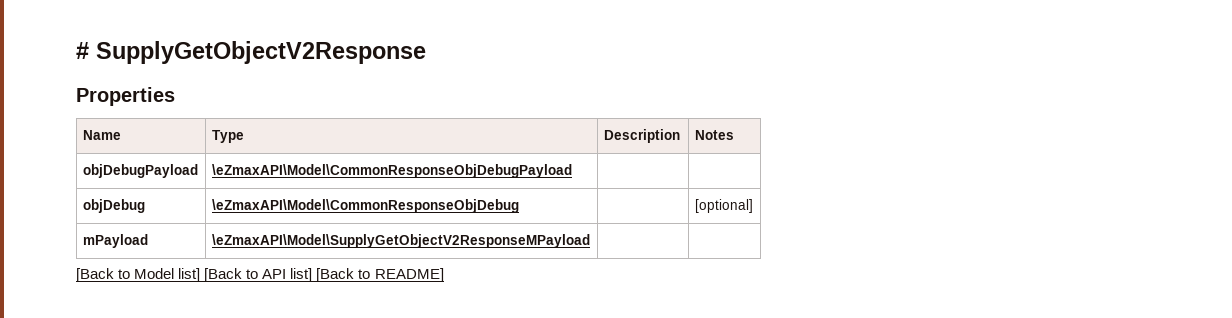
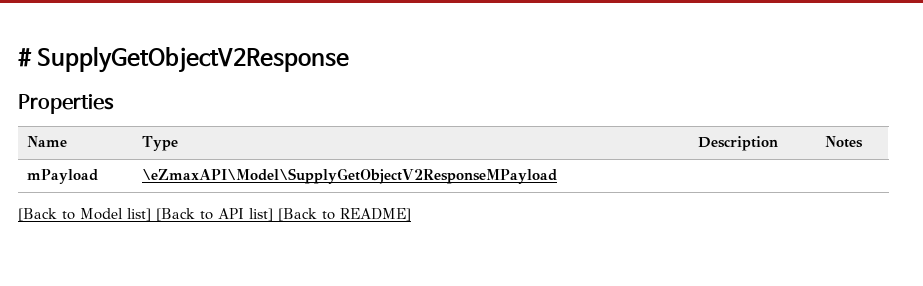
[82,164,198,178] [211,164,572,178] [82,199,145,213] [211,199,519,213] [694,199,753,213] // objDebugPayload | \eZmaxAPI\Model\CommonResponseObjDebugPayload | | // objDebug | \eZmaxAPI\Model\CommonResponseObjDebug | | [optional] -> (863, 142) none

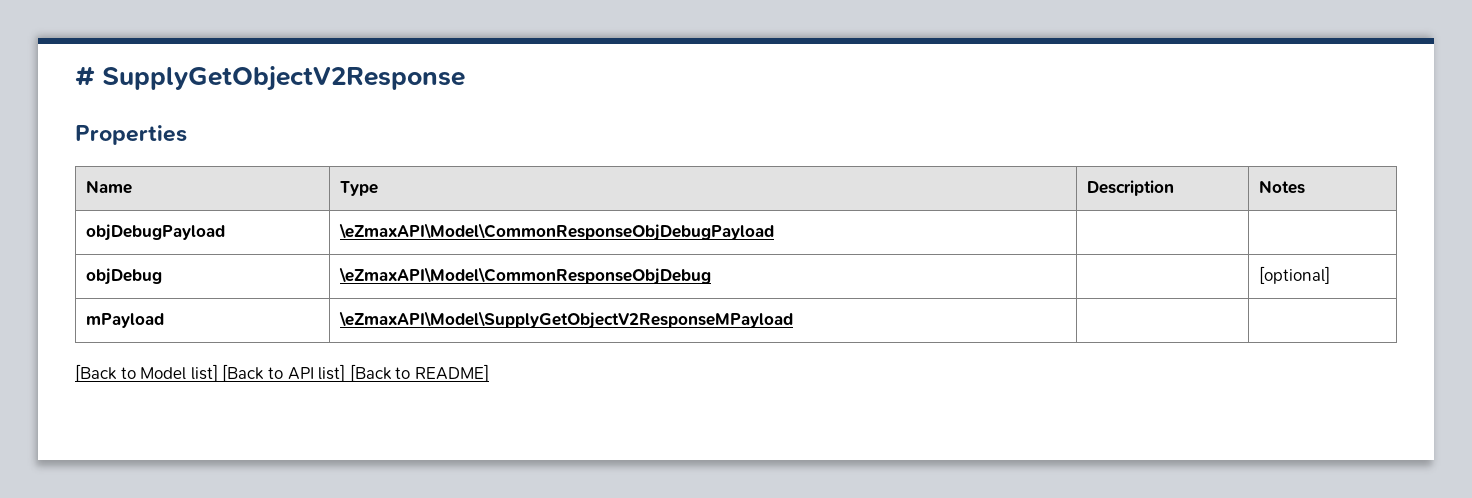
(863, 142) none -> [85,224,225,241] [338,223,774,241] [85,268,162,285] [338,267,711,285] [1258,266,1330,284] // objDebugPayload | \eZmaxAPI\Model\CommonResponseObjDebugPayload | | // objDebug | \eZmaxAPI\Model\CommonResponseObjDebug | | [optional]

